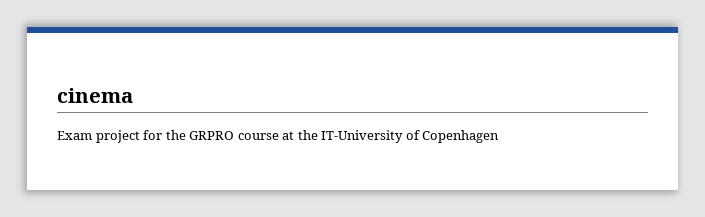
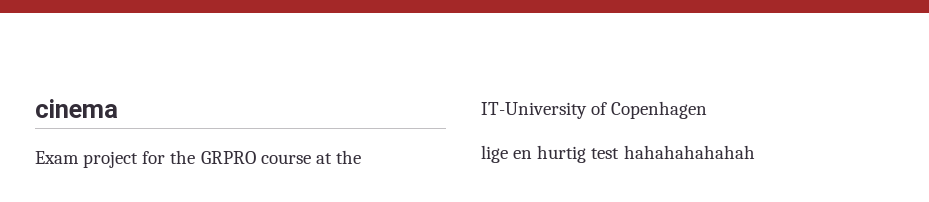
(500, 136) none -> [481,145,755,163] // lige en hurtig test hahahahahahah

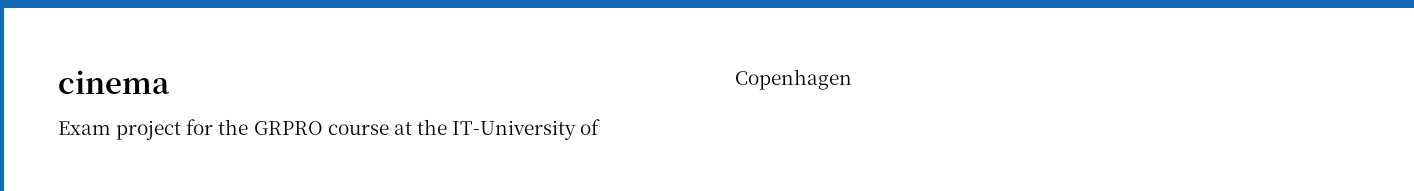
[481,145,755,163] // lige en hurtig test hahahahahahah -> (852, 79) none

